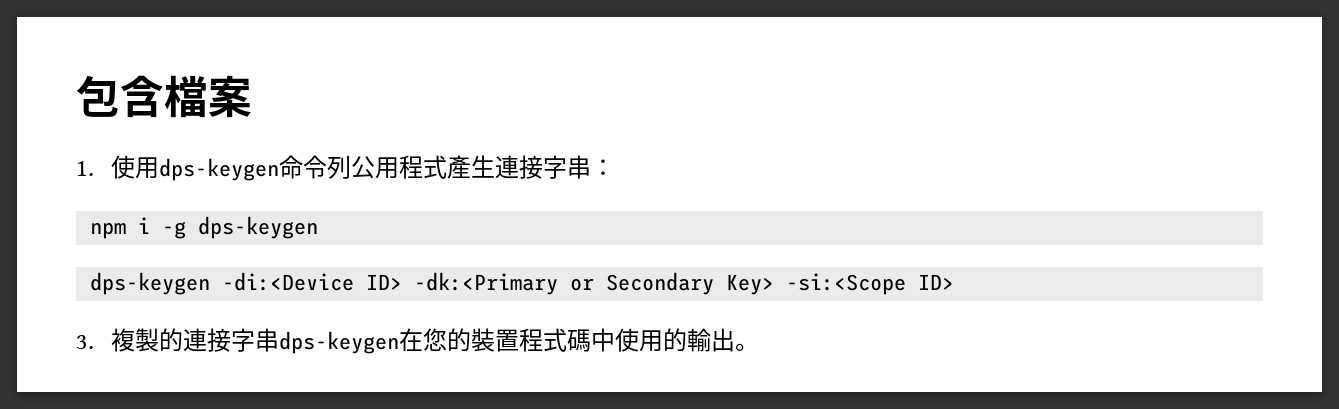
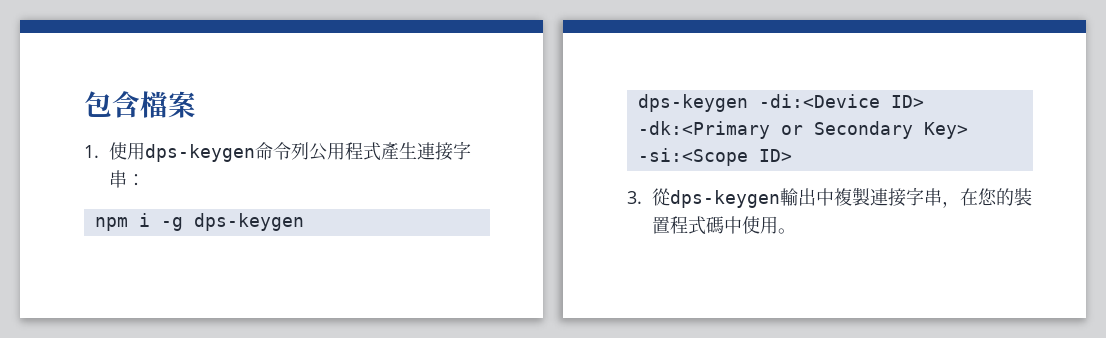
[110,328,399,354] 複製的連接字串dps-keygen -> [651,187,960,208] 從dps-keygen輸出中複製連接字串，
[662,328,735,352] 的輸出 -> (778, 225) none

